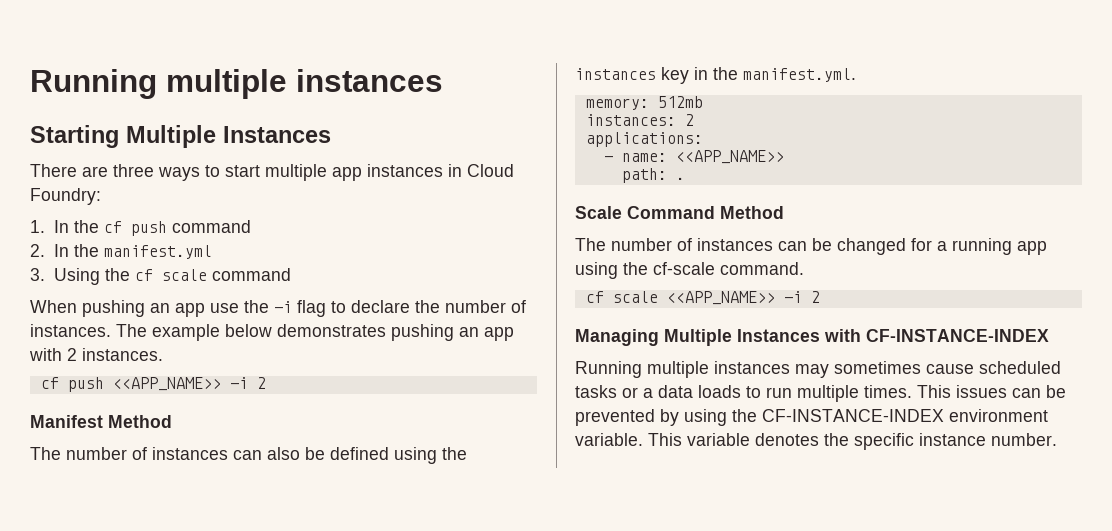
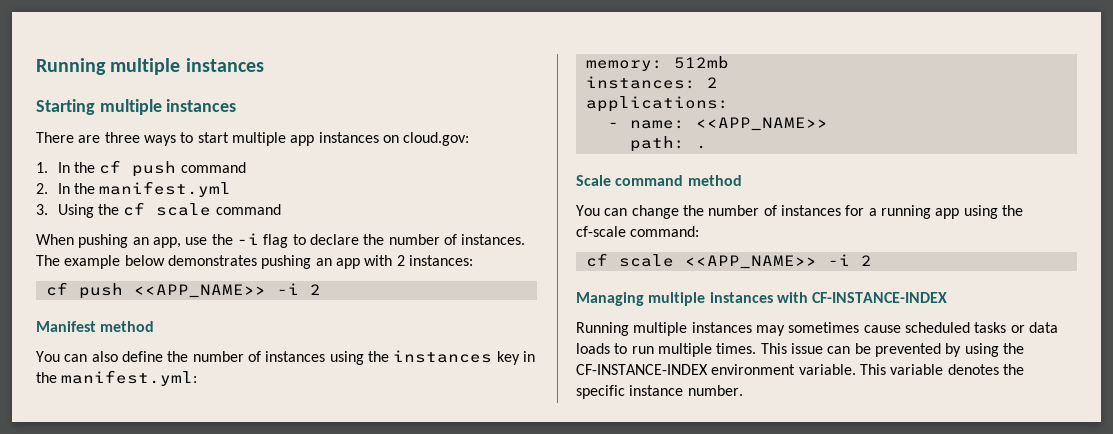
[126,125,331,148] Multiple Instances -> [99,99,237,115] multiple instances
[448,164,514,177] [30,188,101,205] in Cloud Foundry: -> [382,132,470,146] on cloud.gov:
[175,303,205,317] app -> [152,237,181,248] app,
[82,348,163,361] instances. -> [408,255,473,266] instances:
[108,415,172,428] [30,447,389,460] Method // The number of instances can also be defined -> [100,321,155,332] [36,351,326,362] method // You can also define the number of instances
[743,68,856,82] manifest.yml. -> [61,370,198,386] manifest.yml:
[627,206,784,219] [575,238,906,255] Command Method // The number of instances can be changed -> [615,175,742,186] [576,205,841,219] command method // You can change the number of instances
[720,262,804,275] command. -> [630,226,700,237] command:
[664,329,820,346] Multiple Instances -> [648,292,773,306] multiple instances
[643,388,653,398] a -> (1025, 329) none
[956,385,1007,398] issues -> [790,343,823,354] issue

